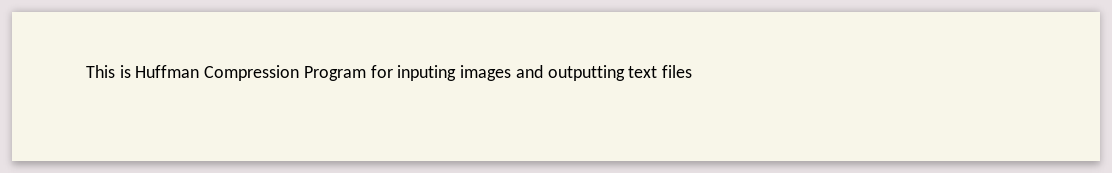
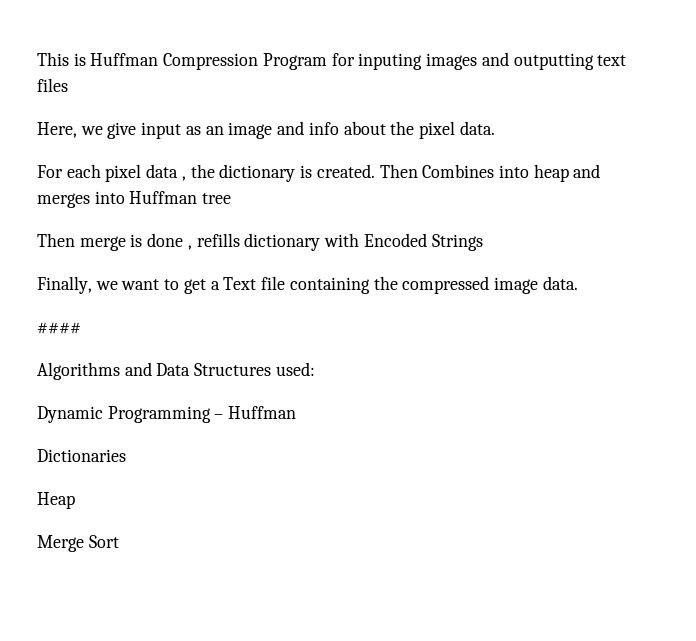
(692, 71) none -> [37,121,495,139] [37,164,601,182] [37,191,232,208] [37,233,483,251] [37,276,578,294] [37,322,81,334] [37,362,315,380] [37,406,297,423] [37,449,126,462] [37,492,75,509] [37,535,119,552] // Here, we give input as an image and info about the pixel data. // For each pixel data , the dictionary is created. Then Combines into heap and merges into Huffman tree // Then merge is done , refills dictionary with Encoded Strings // Finally, we want to get a Text file containing the compressed image data. // #### // Algorithms and Data Structures used: // Dynamic Programming – Huffman // Dictionaries // Heap // Merge Sort

